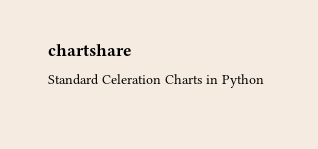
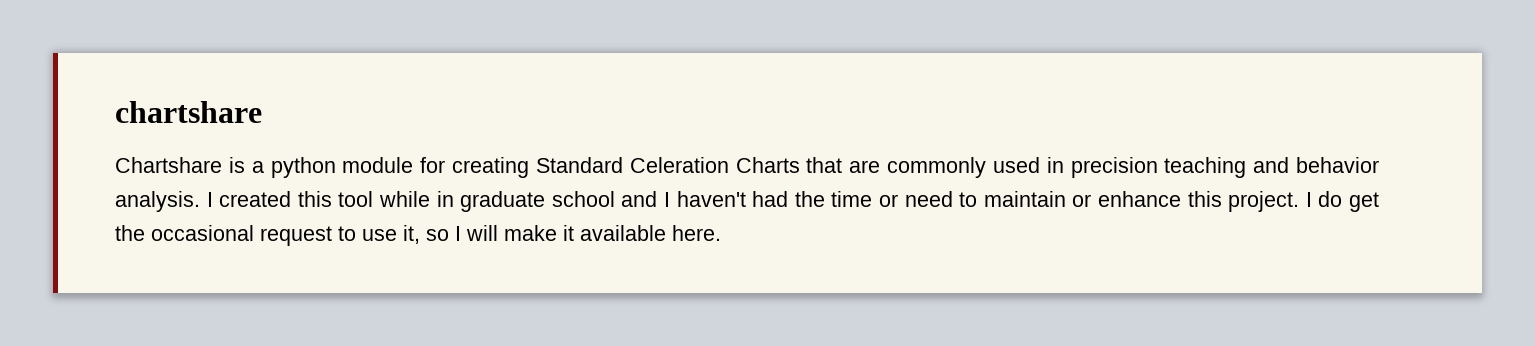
[48,74,264,88] Standard Celeration Charts in Python -> [115,157,1379,178] [115,191,1379,212] [115,225,721,246] Chartshare is a python module for creating Standard Celeration Charts that are commonly used in precision teaching and behavior analysis. I created this tool while in graduate school and I haven't had the time or need to maintain or enhance this project. I do get the occasional request to use it, so I will make it available here.

